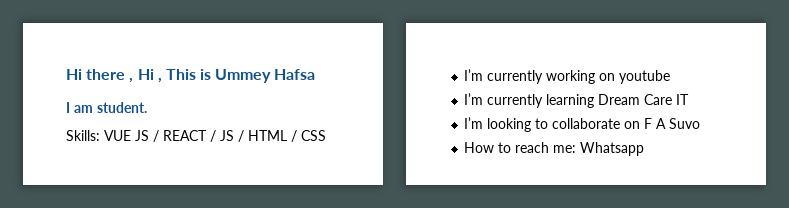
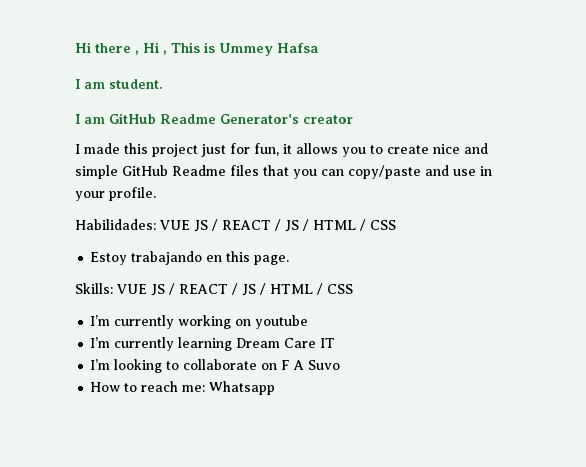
(147, 107) none -> [75,113,353,124] [75,143,488,157] [75,165,492,179] [75,187,156,201] [75,219,396,232] [90,251,290,265] // I am GitHub Readme Generator's creator // I made this project just for fun, it allows you to create nice and simple GitHub Readme files that you can copy/paste and use in your profile. // Habilidades: VUE JS / REACT / JS / HTML / CSS // Estoy trabajando en this page.

